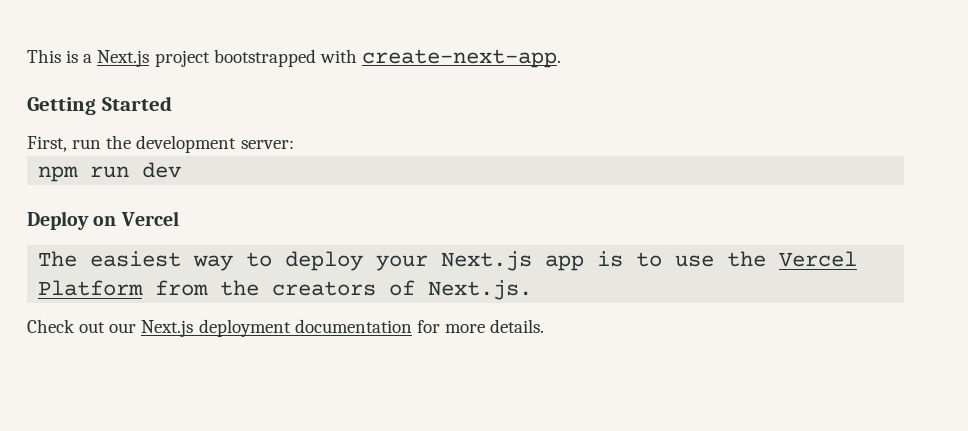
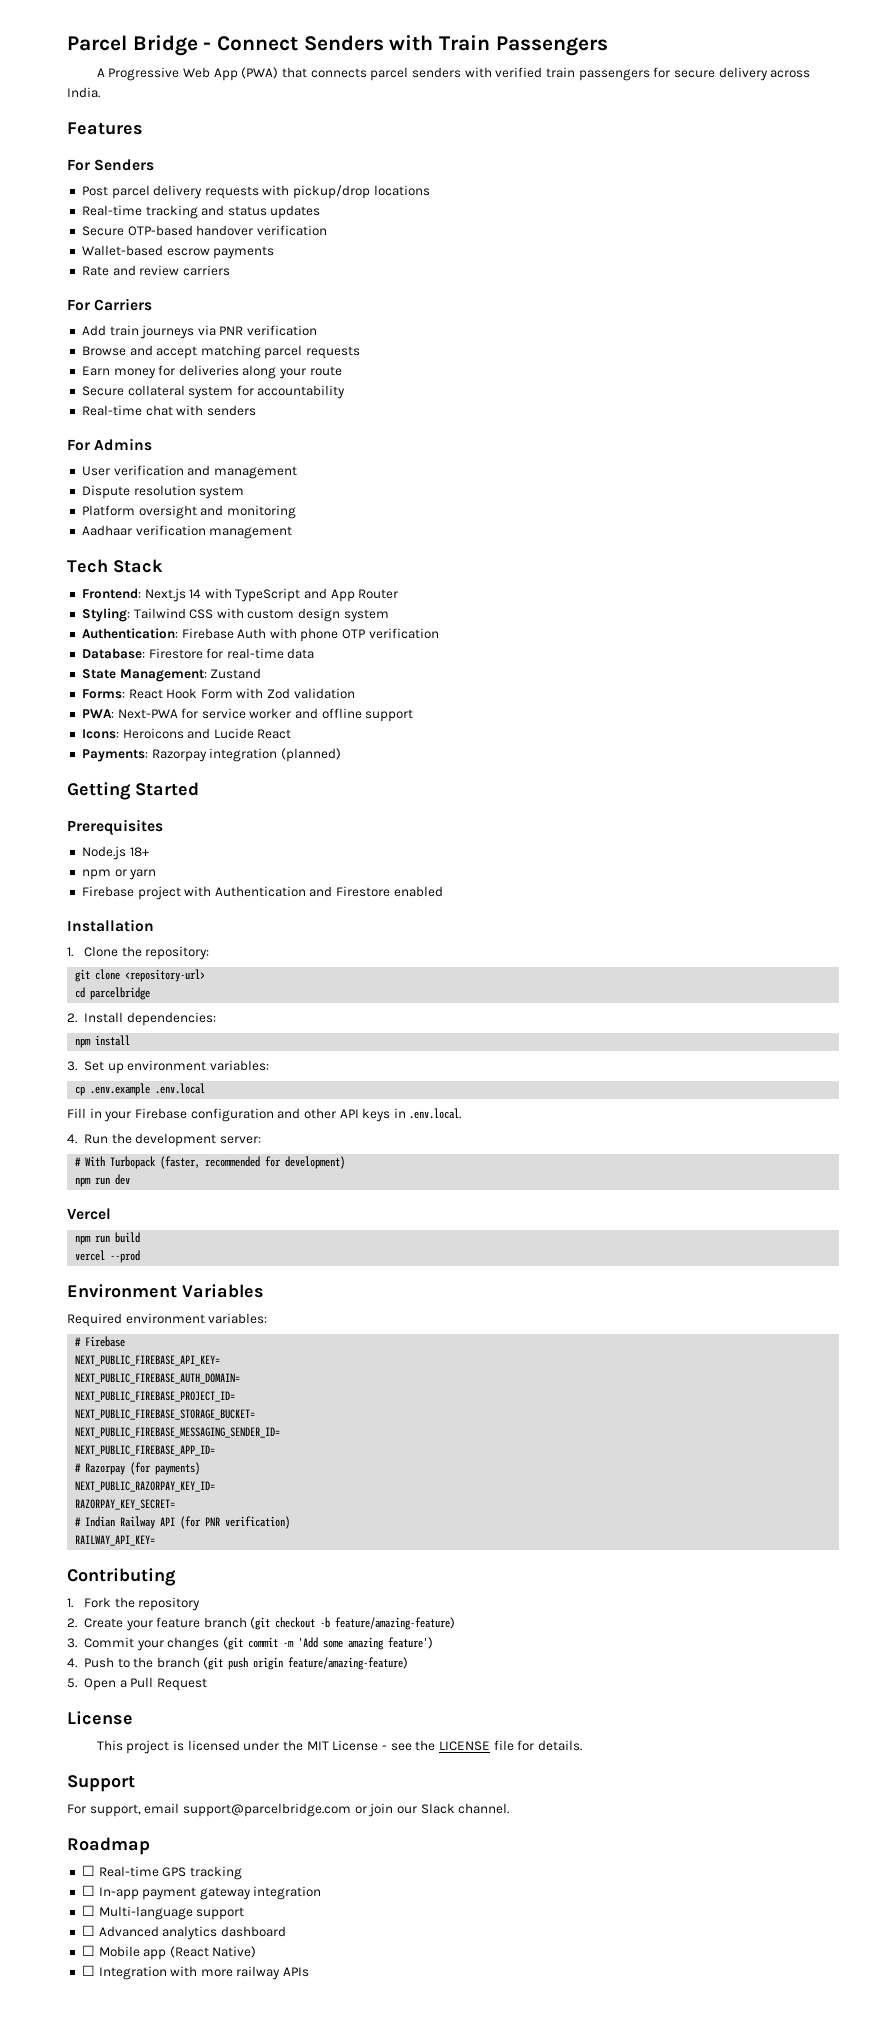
[27,49,561,68] [27,96,172,115] [27,135,294,153] This is a Next.js project bootstrapped with create-next-app. // Getting Started // First, run the development server: -> [67,35,608,56] [96,67,811,81] [67,87,100,98] [67,122,143,135] [67,159,155,171] [81,185,430,199] [81,205,321,219] [81,225,327,236] [81,245,275,259] [81,265,230,276] [67,298,153,311] [81,325,318,339] [81,345,361,359] [81,365,342,379] [81,385,346,399] [81,405,256,416] [67,438,153,451] [81,465,297,479] [81,485,245,499] [81,505,296,519] [81,525,293,539] [67,559,163,573] [81,588,399,602] [81,608,389,622] [81,628,439,642] [81,648,315,659] [81,668,262,682] [81,688,355,699] [81,708,414,722] [81,728,292,739] [81,748,341,762] [67,782,199,800] [67,819,163,835] [81,846,149,860] [81,869,157,880] [81,886,443,900] [67,919,154,932] [67,946,210,960] [75,969,206,982] [75,987,151,1000] [67,1012,216,1026] [75,1035,131,1048] [67,1060,269,1074] [75,1083,206,1096] [67,1108,462,1122] [67,1133,261,1147] [75,1156,346,1169] Parcel Bridge - Connect Senders with Train Passengers // A Progressive Web App (PWA) that connects parcel senders with verified train passengers for secure delivery across India. // Features // For Senders // Post parcel delivery requests with pickup/drop locations // Real-time tracking and status updates // Secure OTP-based handover verification // Wallet-based escrow payments // Rate and review carriers // For Carriers // Add train journeys via PNR verification // Browse and accept matching parcel requests // Earn money for deliveries along your route // Secure collateral system for accountability // Real-time chat with senders // For Admins // User verification and management // Dispute resolution system // Platform oversight and monitoring // Aadhaar verification management // Tech Stack // Frontend: Next.js 14 with TypeScript and App Router // Styling: Tailwind CSS with custom design system // Authentication: Firebase Auth with phone OTP verification // Database: Firestore for real-time data // State Management: Zustand // Forms: React Hook Form with Zod validation // PWA: Next-PWA for service worker and offline support // Icons: Heroicons and Lucide React // Payments: Razorpay integration (planned) // Getting Started // Prerequisites // Node.js 18+ // npm or yarn // Firebase project with Authentication and Firestore enabled // Installation // 1. Clone the repository: // git clone <repository-url> // cd parcelbridge // 2. Install dependencies: // npm install // 3. Set up environment variables: // cp .env.example .env.local // Fill in your Firebase configuration and other API keys in .env.local. // 4. Run the development server: // # With Turbopack (faster, recommended for development)
[27,211,117,230] Deploy on -> (131, 1179) none
[38,251,858,271] [38,280,533,300] [27,319,545,337] The easiest way to deploy your Next.js app is to use the Vercel Platform from the creators of Next.js. // Check out our Next.js deployment documentation for more details. -> [75,1232,141,1245] [75,1250,141,1263] [67,1284,264,1298] [67,1313,268,1327] [75,1336,126,1347] [75,1355,221,1366] [75,1373,241,1384] [75,1391,236,1402] [75,1409,256,1420] [75,1427,281,1438] [75,1445,216,1456] [75,1462,201,1475] [75,1481,216,1492] [75,1499,176,1510] [75,1516,291,1529] [75,1535,156,1546] [67,1568,176,1586] [67,1597,201,1611] [67,1617,456,1631] [67,1637,433,1651] [67,1657,409,1670] [67,1677,207,1691] [67,1711,133,1725] [96,1740,582,1754] [67,1775,135,1792] [67,1803,510,1817] [67,1837,150,1855] [81,1865,242,1880] [81,1885,322,1900] [81,1905,245,1920] [81,1925,286,1940] [81,1945,257,1960] [81,1965,310,1980] npm run build // vercel --prod // Environment Variables // Required environment variables: // # Firebase // NEXT_PUBLIC_FIREBASE_API_KEY= // NEXT_PUBLIC_FIREBASE_AUTH_DOMAIN= // NEXT_PUBLIC_FIREBASE_PROJECT_ID= // NEXT_PUBLIC_FIREBASE_STORAGE_BUCKET= // NEXT_PUBLIC_FIREBASE_MESSAGING_SENDER_ID= // NEXT_PUBLIC_FIREBASE_APP_ID= // # Razorpay (for payments) // NEXT_PUBLIC_RAZORPAY_KEY_ID= // RAZORPAY_KEY_SECRET= // # Indian Railway API (for PNR verification) // RAILWAY_API_KEY= // Contributing // 1. Fork the repository // 2. Create your feature branch (git checkout -b feature/amazing-feature) // 3. Commit your changes (git commit -m 'Add some amazing feature') // 4. Push to the branch (git push origin feature/amazing-feature) // 5. Open a Pull Request // License // This project is licensed under the MIT License - see the LICENSE file for details. // Support // For support, email support@parcelbridge.com or join our Slack channel. // Roadmap // ☐ Real-time GPS tracking // ☐ In-app payment gateway integration // ☐ Multi-language support // ☐ Advanced analytics dashboard // ☐ Mobile app (React Native) // ☐ Integration with more railway APIs

